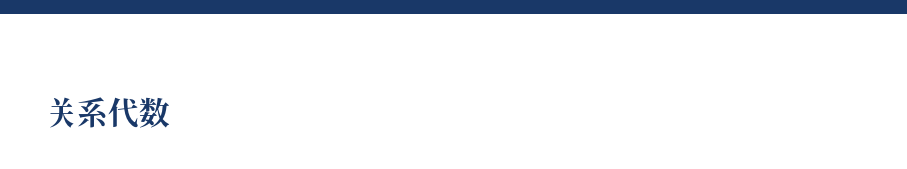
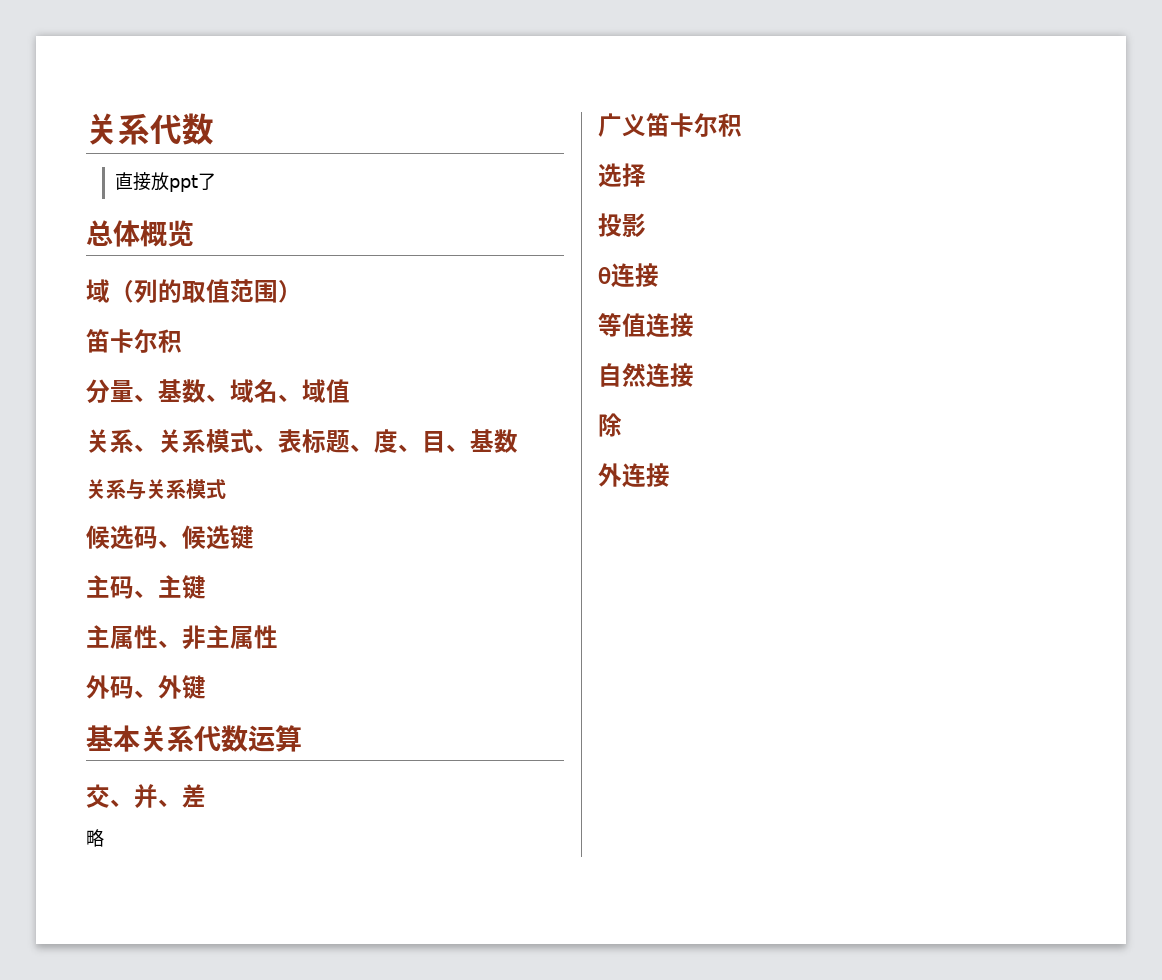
[46,97,170,129] 关系代数 -> [86,113,214,145] [114,172,216,192] [86,220,194,247] [86,279,302,303] [86,329,182,353] [86,379,350,403] [86,429,518,453] [86,479,226,500] [86,525,254,550] [86,575,206,599] [86,625,278,650] [86,675,206,699] [86,725,302,752] [86,784,206,808] [86,829,104,847] [598,113,742,137] [598,163,646,188] [598,213,646,238] [598,263,659,288] [598,313,694,338] [598,363,694,388] [598,413,622,437] [598,463,670,488] 关系代数 // 直接放ppt了 // 总体概览 // 域（列的取值范围） // 笛卡尔积 // 分量、基数、域名、域值 // 关系、关系模式、表标题、度、目、基数 // 关系与关系模式 // 候选码、候选键 // 主码、主键 // 主属性、非主属性 // 外码、外键 // 基本关系代数运算 // 交、并、差 // 略 // 广义笛卡尔积 // 选择 // 投影 // θ连接 // 等值连接 // 自然连接 // 除 // 外连接

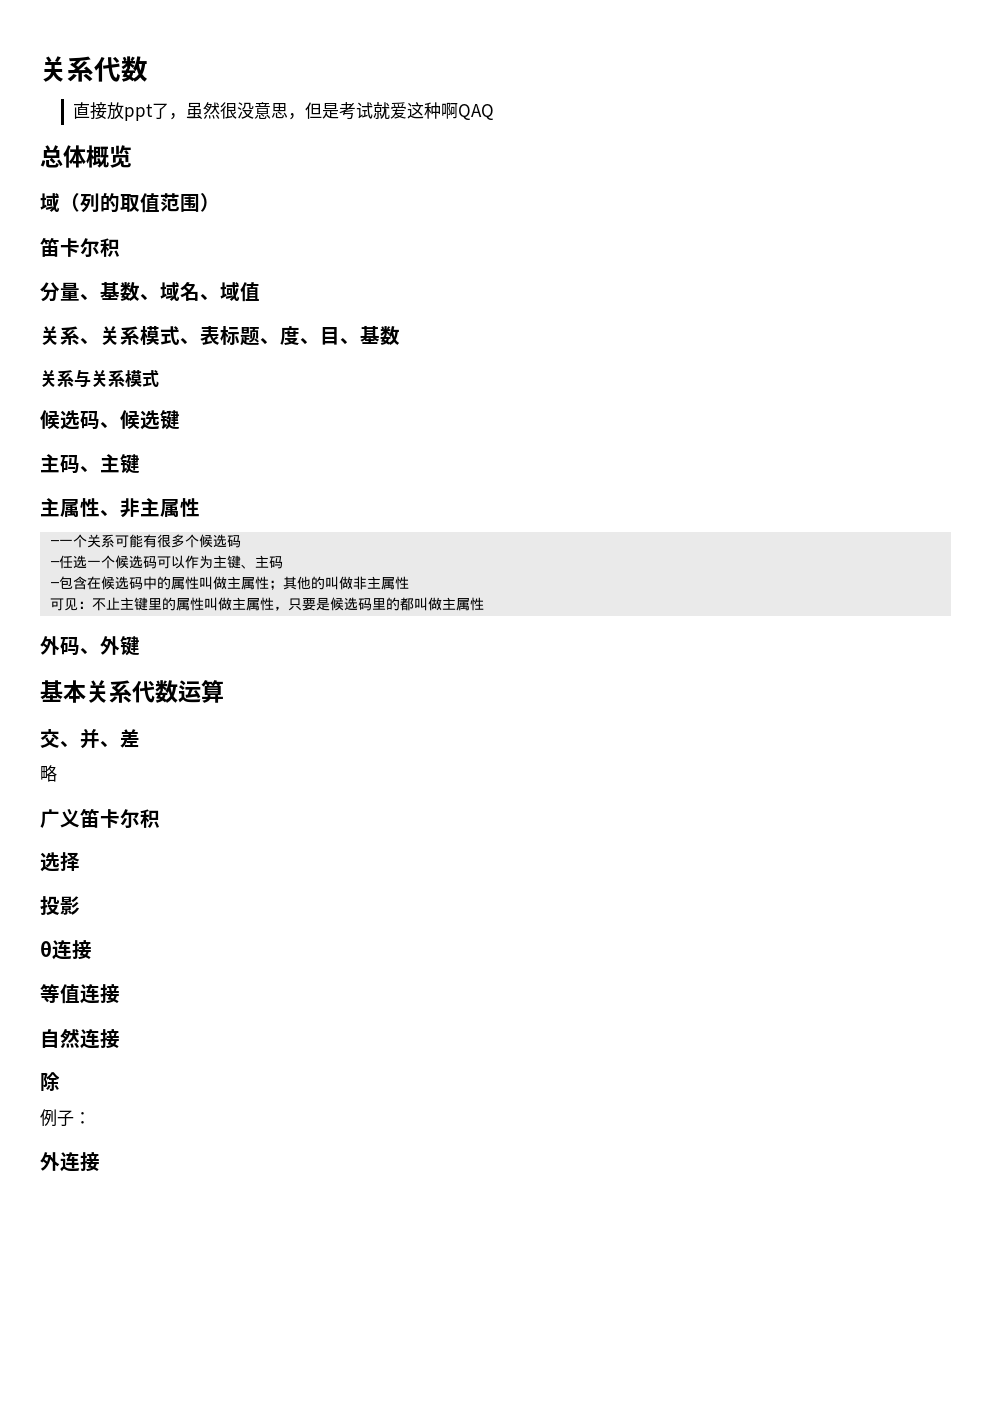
(216, 181) none -> [168,102,494,120] ，虽然很没意思，但是考试就爱这种啊QAQ
(278, 637) none -> [50,534,242,548] [50,555,284,569] [50,576,410,590] [50,597,485,611] // -一个关系可能有很多个候选码 // -任选一个候选码可以作为主键、主码 // -包含在候选码中的属性叫做主属性；其他的叫做非主属性 // 可见：不止主键里的属性叫做主属性，只要是候选码里的都叫做主属性
(622, 425) none -> [40,1109,91,1127] // 例子：

